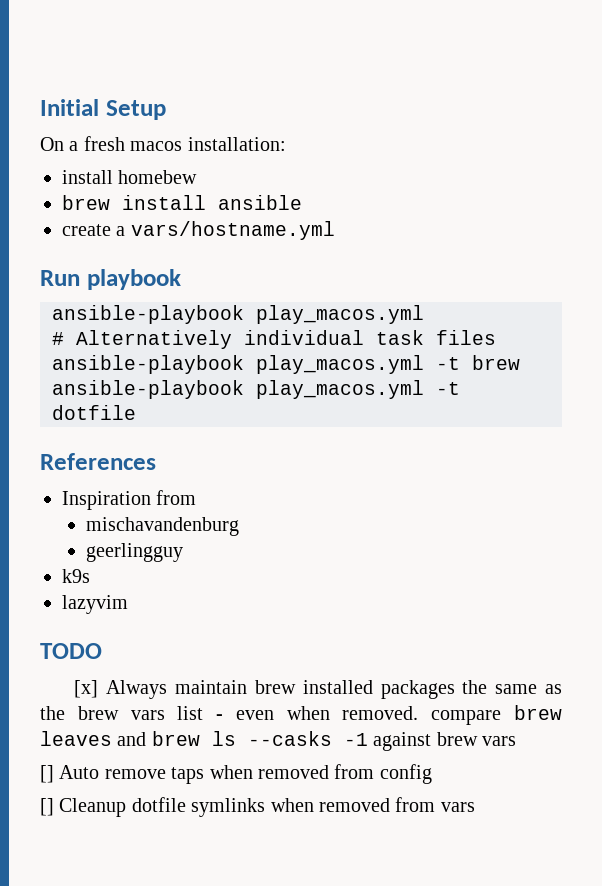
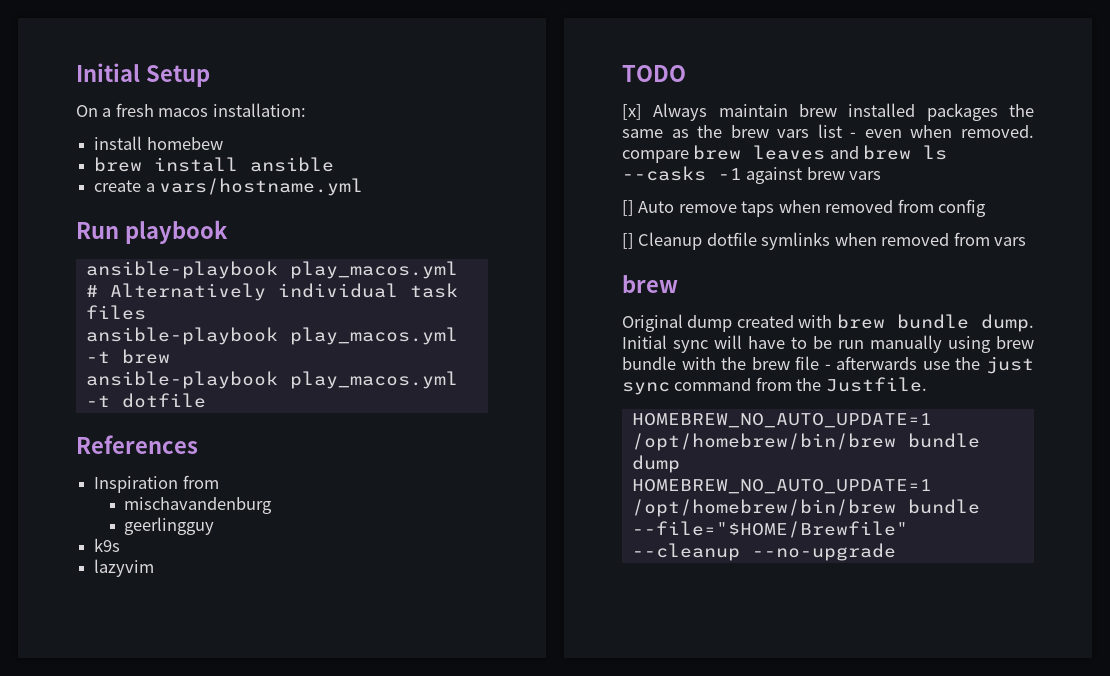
(475, 807) none -> [622,275,678,293] [622,314,1034,332] [622,335,1034,353] [622,356,1034,374] [622,377,927,395] [631,413,932,428] [631,433,980,451] [631,455,680,473] [631,479,932,494] [631,499,980,517] [631,521,908,538] [631,543,896,561] // brew // Original dump created with brew bundle dump. Initial sync will have to be run manually using brew bundle with the brew file - afterwards use the just sync command from the Justfile. // HOMEBREW_NO_AUTO_UPDATE=1 /opt/homebrew/bin/brew bundle dump // HOMEBREW_NO_AUTO_UPDATE=1 /opt/homebrew/bin/brew bundle --file="$HOME/Brewfile" --cleanup --no-upgrade

